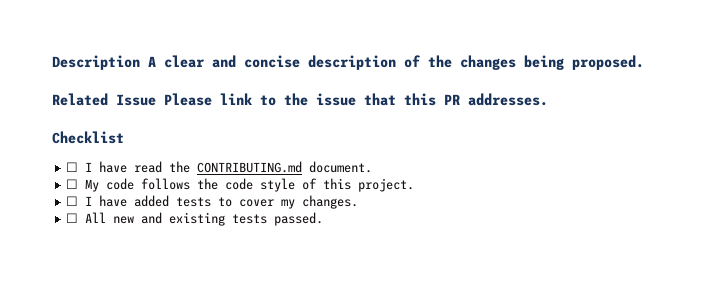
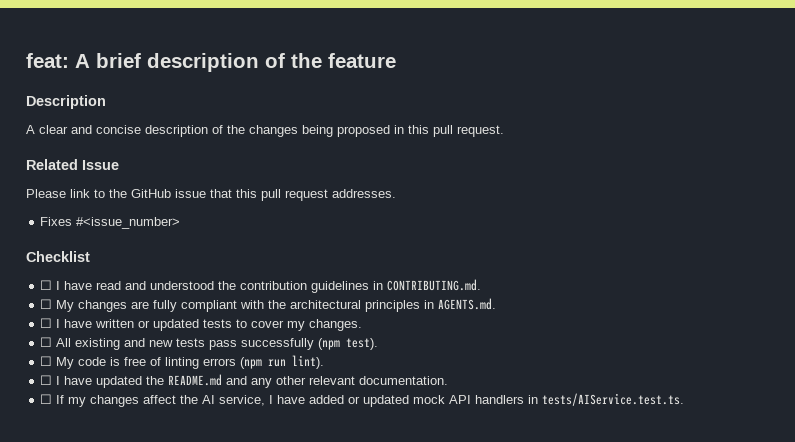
(52, 62) none -> [26,53,396,72] feat: A brief description of the feature //
(140, 62) none -> (106, 102) //
[572,55,644,70] proposed. -> [337,125,504,137] proposed in this pull request.
(156, 100) none -> (119, 165) //
(308, 99) none -> [131,189,171,198] GitHub
[444,94,460,105] PR -> [261,189,328,201] pull request
(548, 99) none -> [40,217,181,229] // Fixes #<issue_number>
[169,161,373,173] [66,178,415,192] [66,195,170,207] the CONTRIBUTING.md document. // ☐ My code follows the code style of this project. // ☐ I have added -> [125,279,482,293] [40,298,497,312] [40,318,200,331] and understood the contribution guidelines in CONTRIBUTING.md. // ☐ My changes are fully compliant with the architectural principles in AGENTS.md. // ☐ I have written or updated
[113,212,324,226] new and existing tests passed. -> [75,338,379,350] [40,355,325,369] [40,374,449,388] [40,393,685,407] existing and new tests pass successfully (npm test). // ☐ My code is free of linting errors (npm run lint). // ☐ I have updated the README.md and any other relevant documentation. // ☐ If my changes affect the AI service, I have added or updated mock API handlers in tests/AIService.test.ts.

